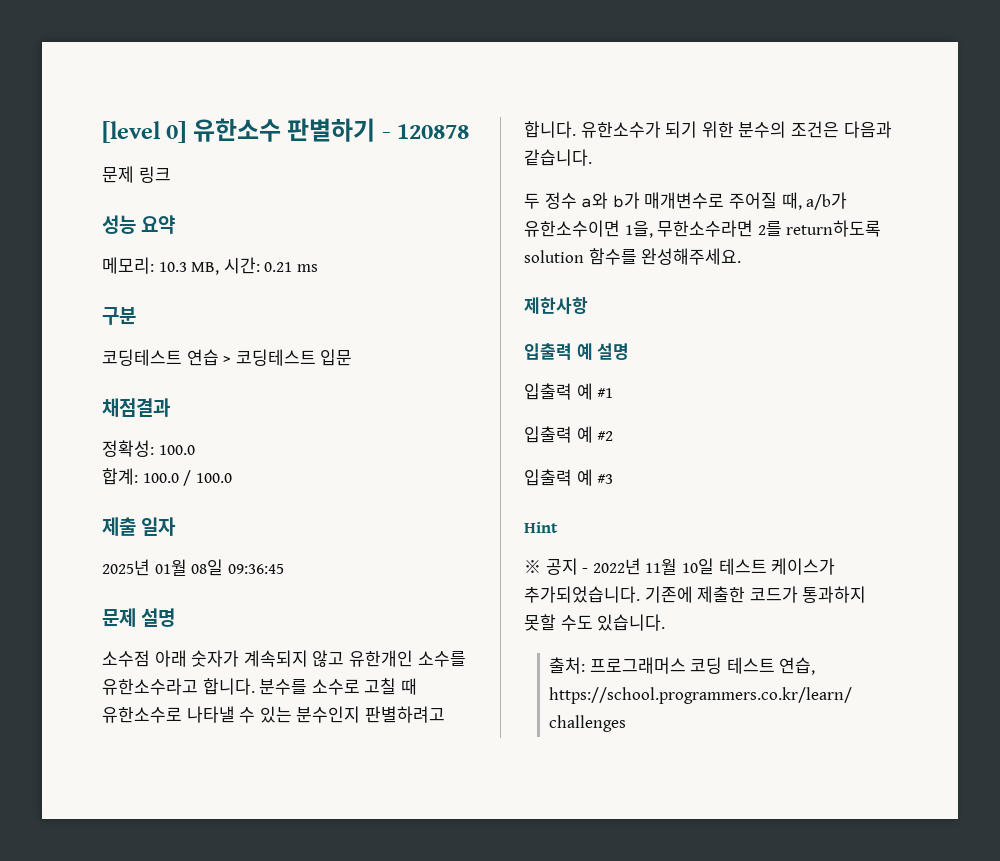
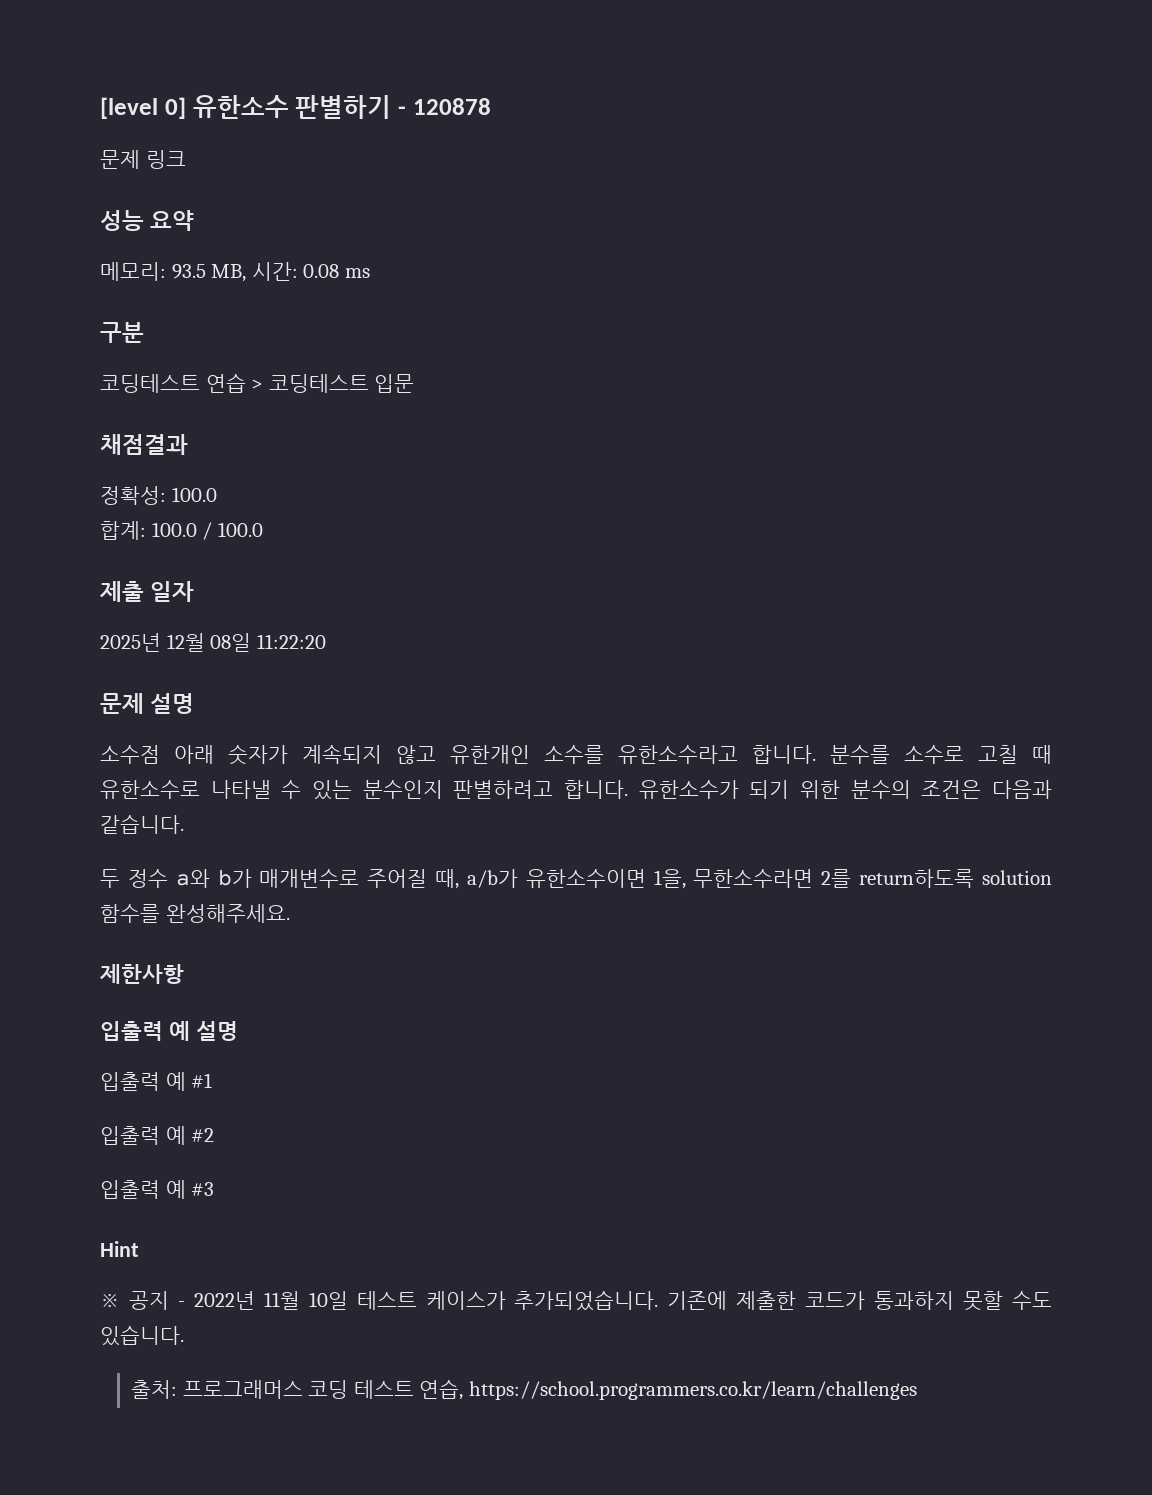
[158,262,187,272] 10.3 -> [171,264,206,279] 93.5
[264,262,293,272] 0.21 -> [303,264,340,278] 0.08
[154,559,284,576] 01월 08일 09:36:45 -> [166,633,326,652] 12월 08일 11:22:20

